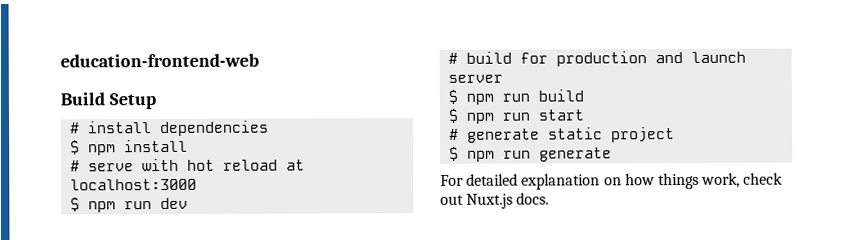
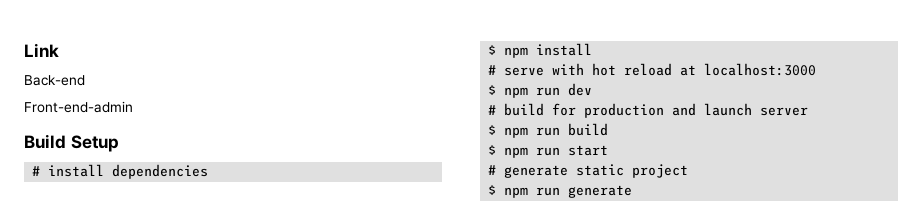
[60,53,259,68] education-frontend-web -> [24,43,59,57] [24,75,85,86] [24,101,133,113] Link // Back-end // Front-end-admin
[440,172,784,190] [440,192,550,209] // For detailed explanation on how things work, check out Nuxt.js docs. -> (633, 191) none

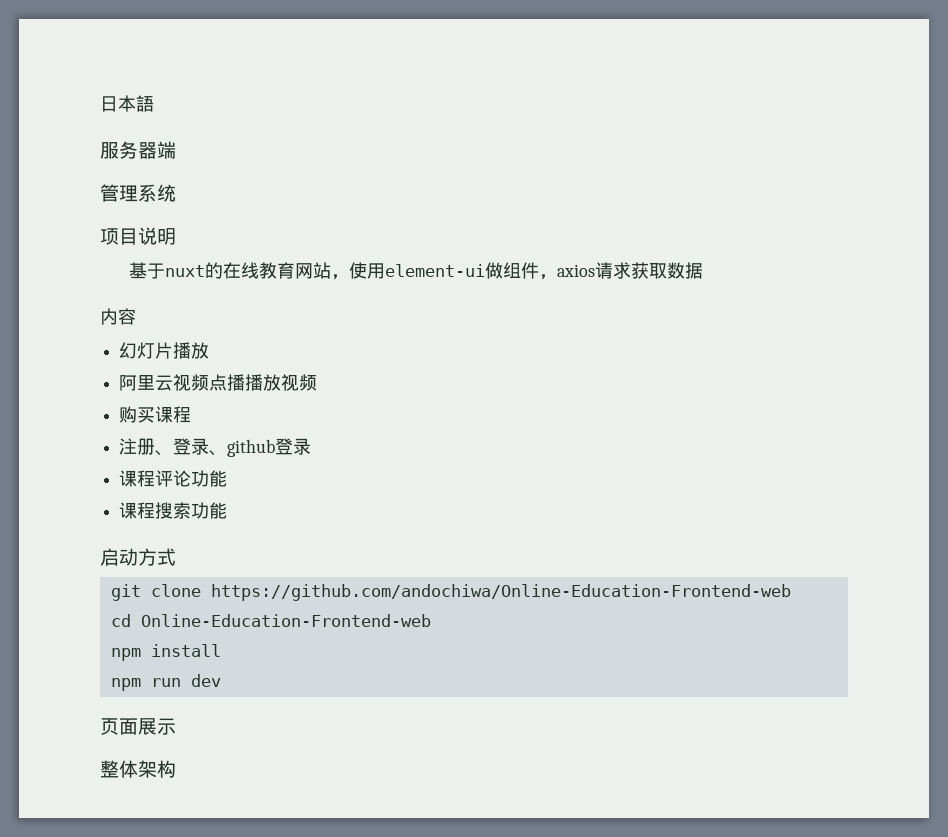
[24,43,59,57] [24,75,85,86] [24,101,133,113] [24,134,119,152] [32,164,209,179] [488,43,593,58] [488,63,817,76] [488,83,593,98] [488,103,809,118] [488,123,609,138] [488,145,609,158] [488,164,689,178] [488,185,633,198] Link // Back-end // Front-end-admin // Build Setup // # install dependencies // $ npm install // # serve with hot reload at localhost:3000 // $ npm run dev // # build for production and launch server // $ npm run build // $ npm run start // # generate static project // $ npm run generate -> [100,95,154,112] [100,141,176,159] [100,184,176,202] [100,227,176,245] [128,262,703,280] [100,308,136,325] [119,342,210,359] [119,374,318,391] [119,406,192,423] [119,438,312,457] [119,470,228,487] [119,502,228,519] [100,548,176,566] [110,584,791,601] [110,614,431,627] [110,644,221,661] [110,674,221,691] [100,718,176,735] [100,760,176,778] 日本語 // 服务器端 // 管理系统 // 项目说明 // 基于nuxt的在线教育网站，使用element-ui做组件，axios请求获取数据 // 内容 // 幻灯片播放 // 阿里云视频点播播放视频 // 购买课程 // 注册、登录、github登录 // 课程评论功能 // 课程搜索功能 // 启动方式 // git clone https://github.com/andochiwa/Online-Education-Frontend-web // cd Online-Education-Frontend-web // npm install // npm run dev // 页面展示 // 整体架构

